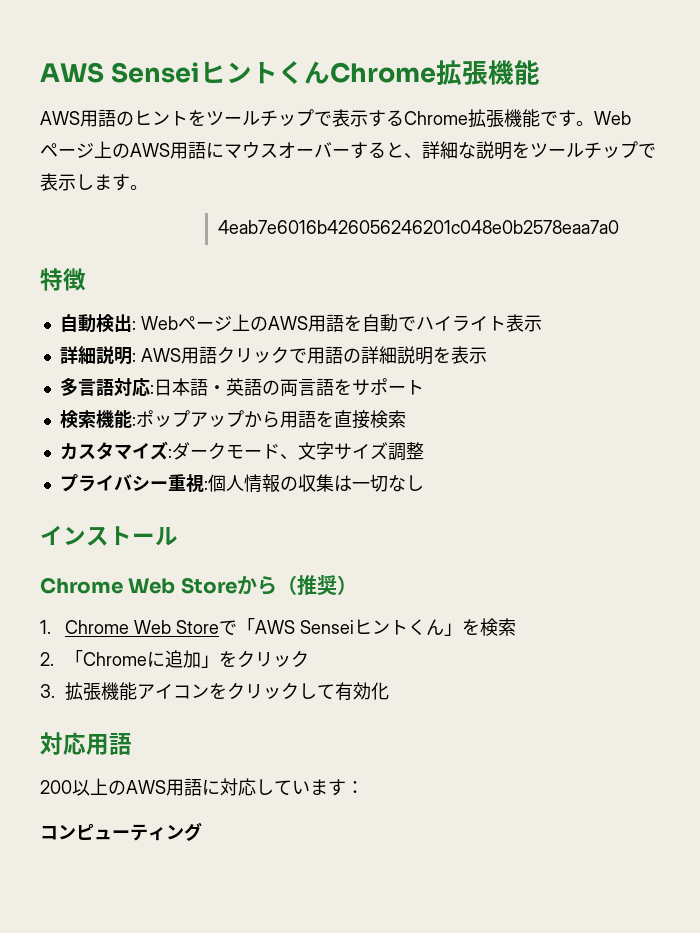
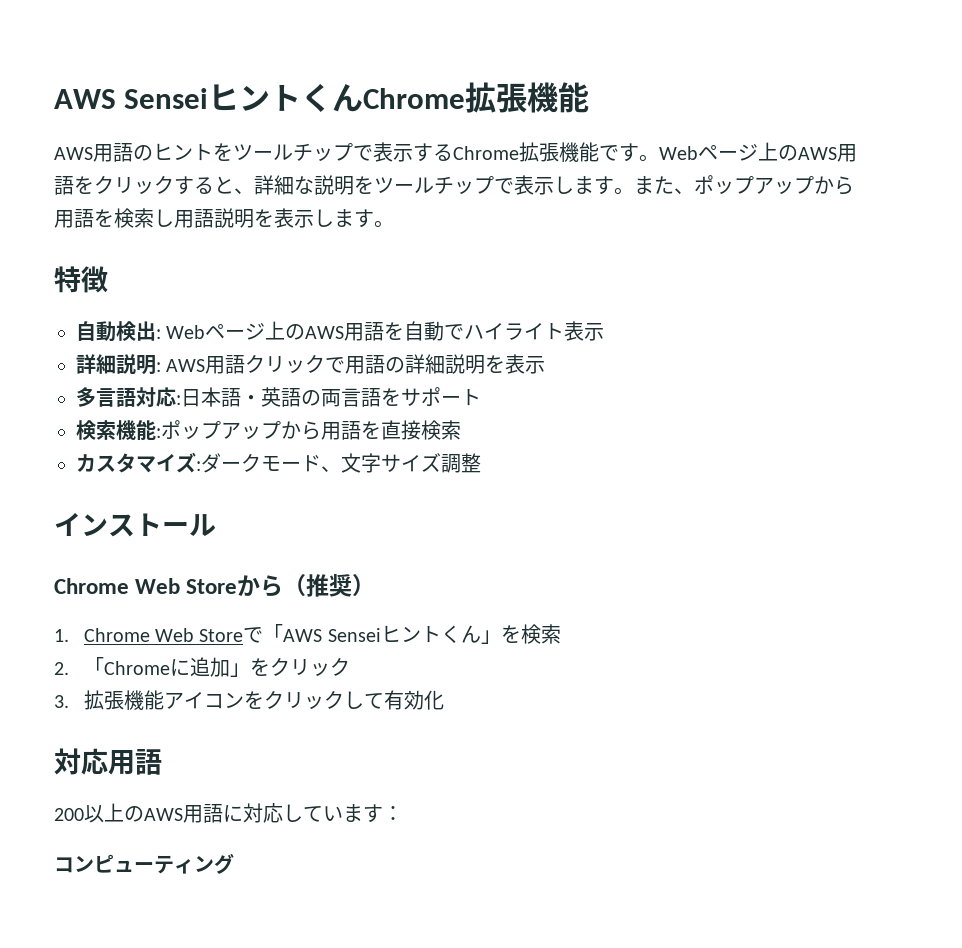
[206,141,350,159] にマウスオーバー -> [74,175,174,195] をクリック
[217,220,619,234] // 4eab7e6016b426056246201c048e0b2578eaa7a0 -> [634,175,854,195] [54,208,394,228] また、ポップアップから用語を検索し用語説明を表示します。
[59,474,424,493] // プライバシー重視:個人情報の収集は一切なし -> (481, 463) none

